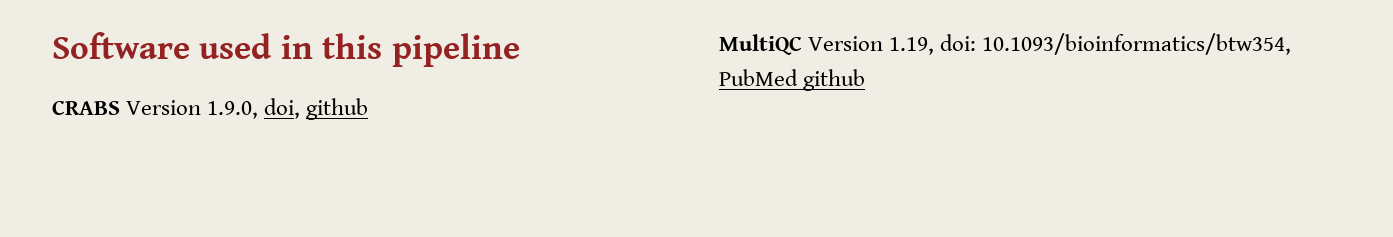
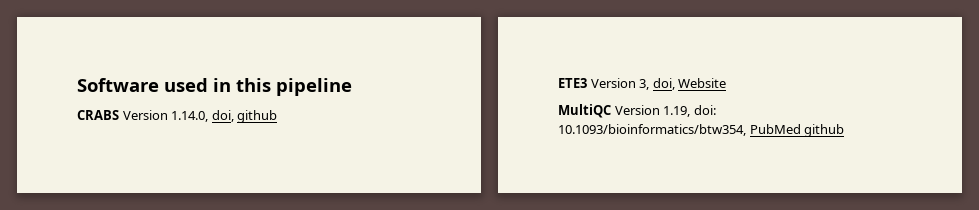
[207,101,259,119] 1.9.0, -> [171,111,209,122] 1.14.0,
(369, 109) none -> [558,78,727,90] // ETE3 Version 3, doi, Website

